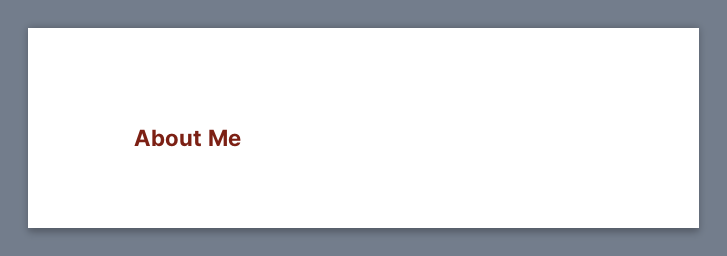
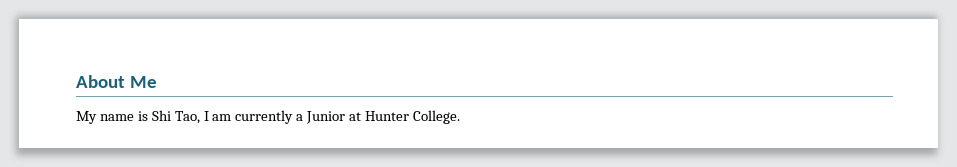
(242, 138) none -> [76,110,460,124] // My name is Shi Tao, I am currently a Junior at Hunter College.

